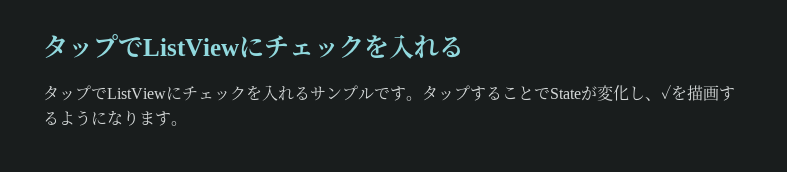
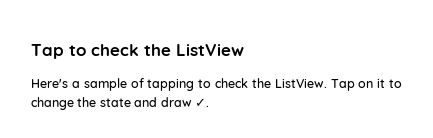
[43,34,464,59] [43,84,735,101] [43,110,187,126] タップでListViewにチェックを入れる // タップでListViewにチェックを入れるサンプルです。タップすることでStateが変化し、✓を描画するようになります。 -> [31,44,244,59] [31,78,402,91] [31,97,209,110] Tap to check the ListView // Here's a sample of tapping to check the ListView. Tap on it to change the state and draw ✓.

